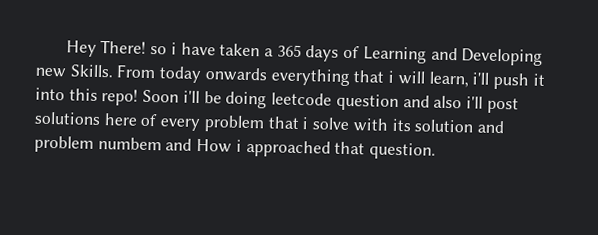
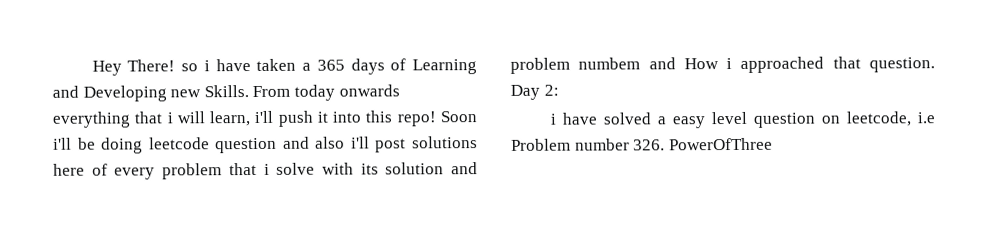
(437, 151) none -> [510,84,559,100] [549,111,935,129] [511,137,773,151] Day 2: // i have solved a easy level question on leetcode, i.e Problem number 326. PowerOfThree

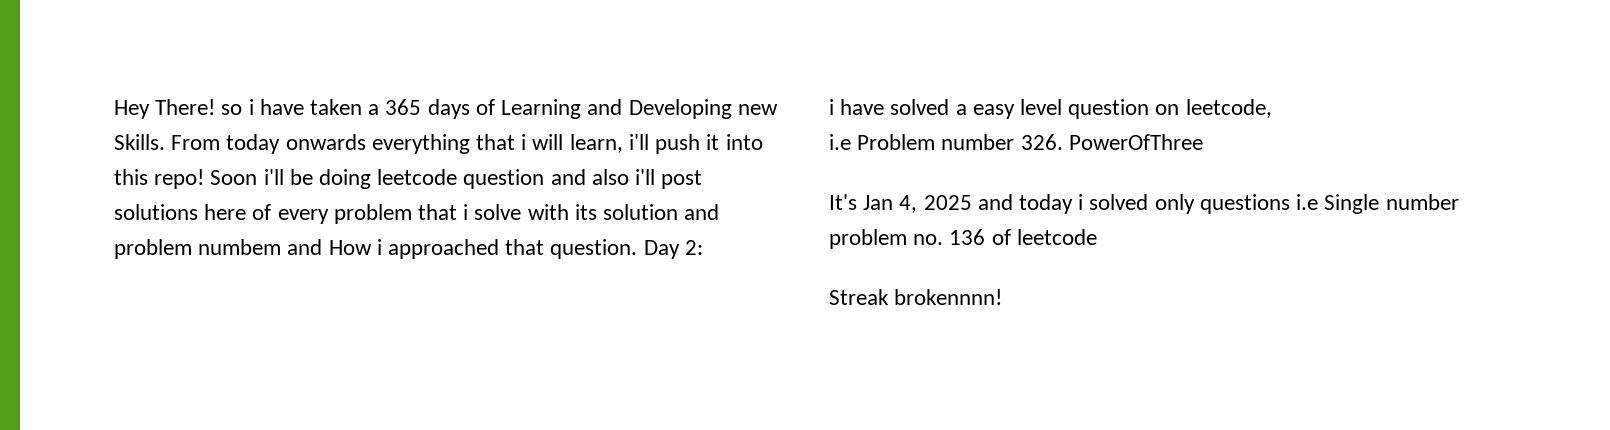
(912, 119) none -> (1272, 108) //
(773, 144) none -> [829,194,1459,214] [829,229,1097,249] [829,289,1003,305] // It's Jan 4, 2025 and today i solved only questions i.e Single number problem no. 136 of leetcode // Streak brokennnn!

